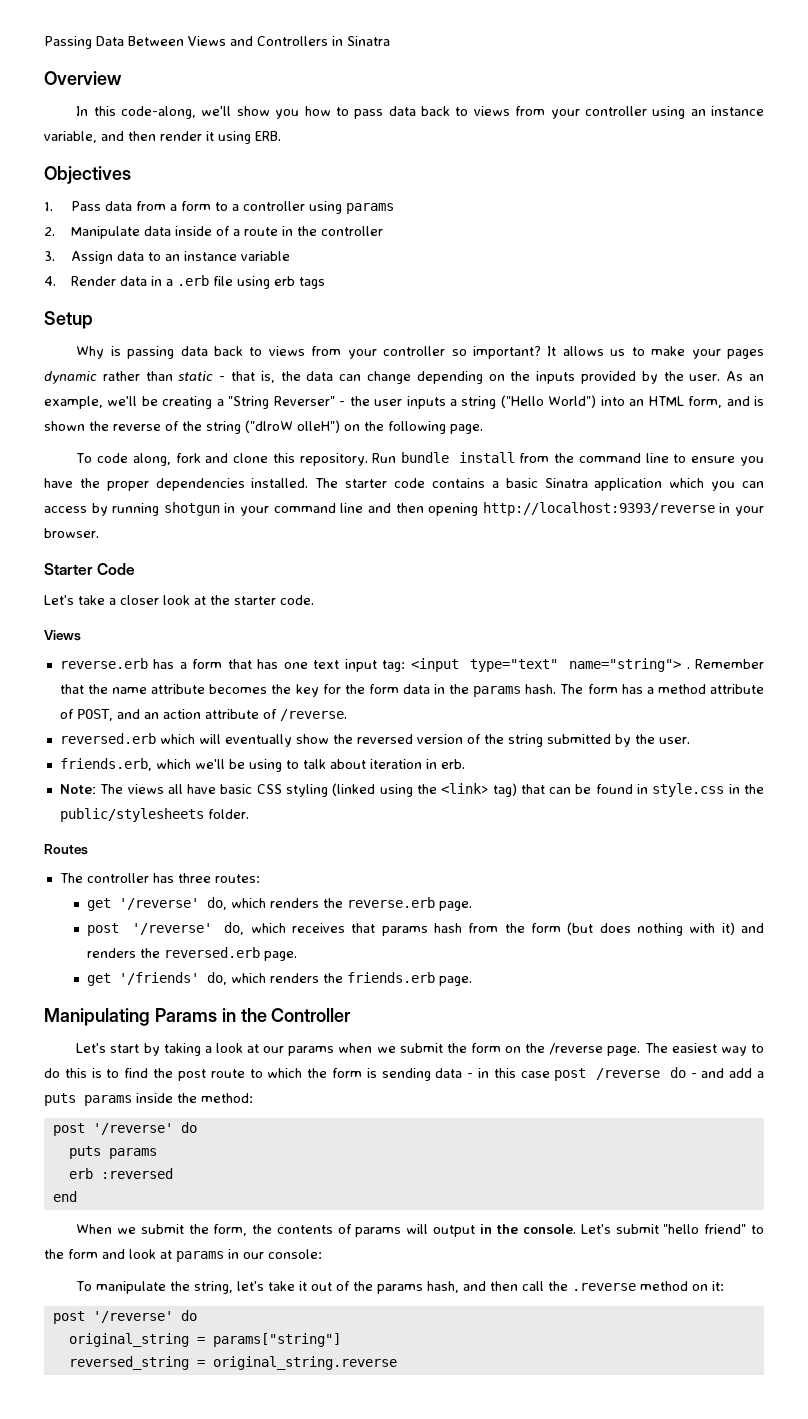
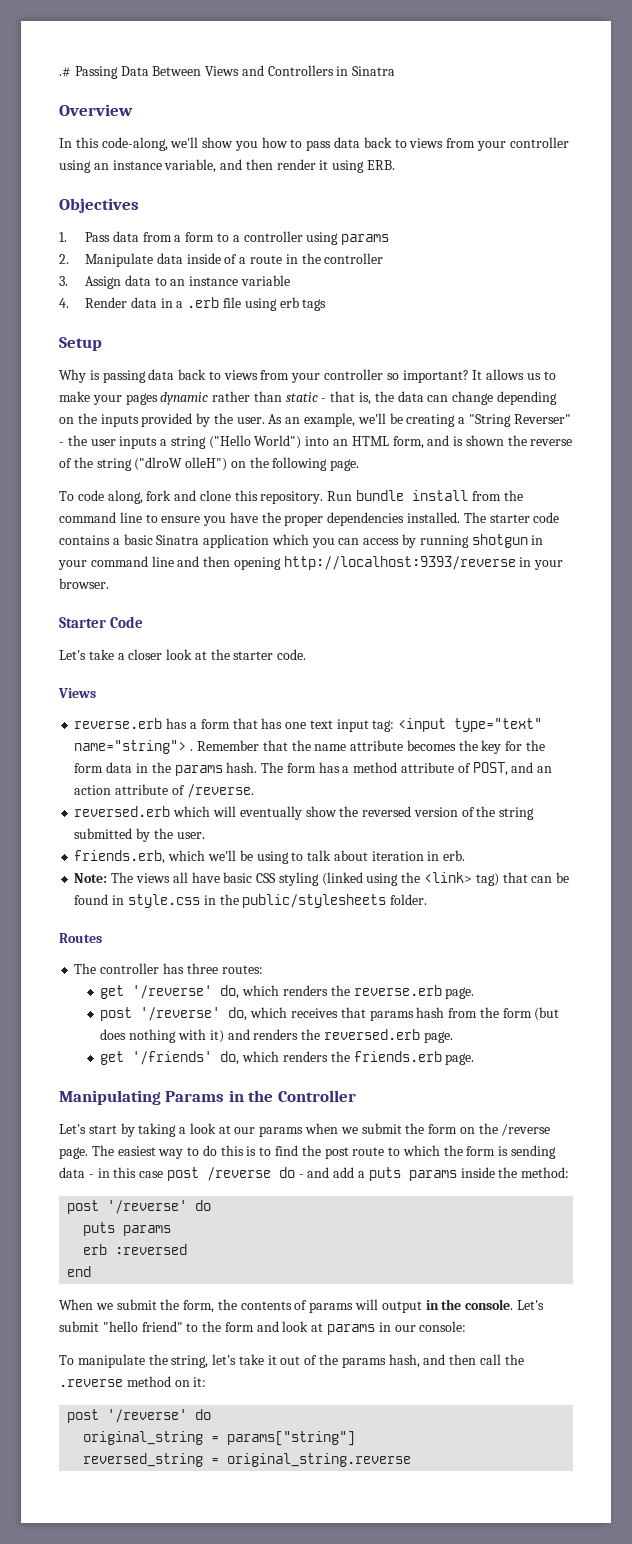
(44, 42) none -> [59,67,71,77] .#

